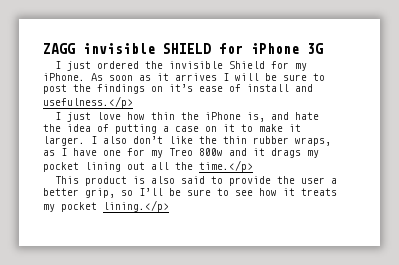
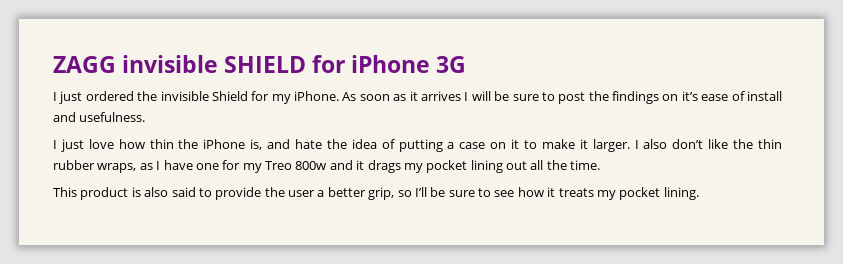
[43,96,133,108] usefulness.</p> -> [79,112,146,122] usefulness.
[199,160,253,172] time.</p> -> [570,160,601,170] time.
[103,200,169,212] lining.</p> -> [663,187,699,200] lining.

